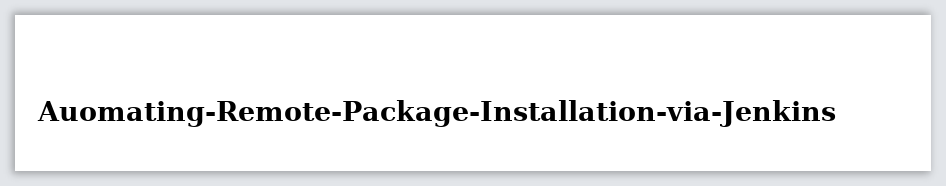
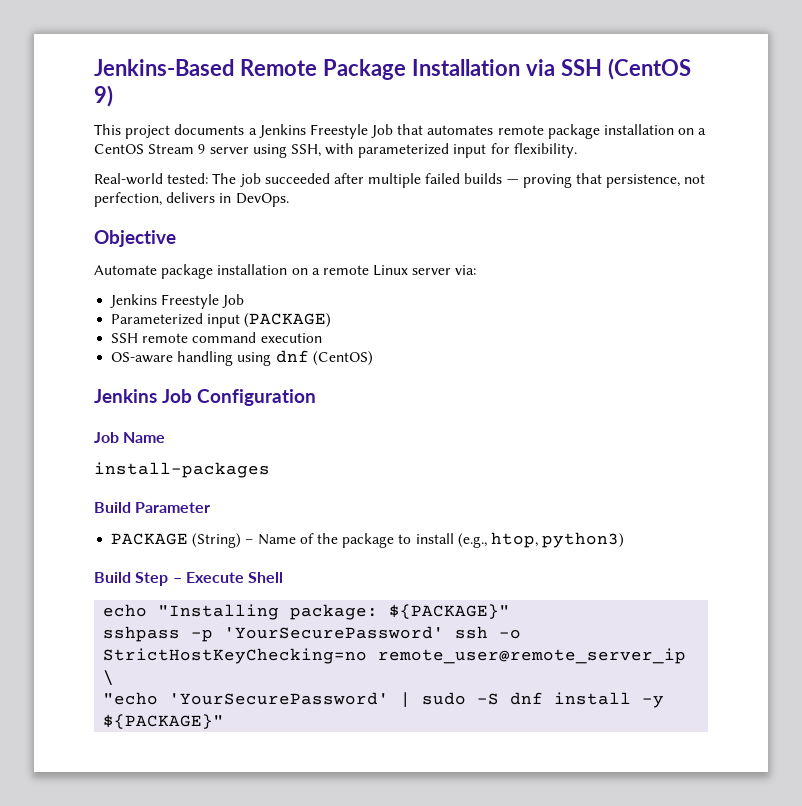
[37,100,836,127] Auomating-Remote-Package-Installation-via-Jenkins -> [94,58,691,80] [94,85,113,107] [94,124,707,139] [94,143,577,158] [94,173,706,188] [94,192,289,207] [94,230,176,247] [94,264,477,279] [110,294,245,309] [111,313,332,328] [111,332,322,343] [111,350,373,366] [94,389,317,406] [94,432,166,443] [94,462,270,478] [94,502,211,513] [111,532,625,548] [94,572,284,586] [103,604,511,620] [103,626,522,642] [103,648,687,664] [103,670,115,686] [103,692,665,708] [103,714,225,729] Jenkins-Based Remote Package Installation via SSH (CentOS 9) // This project documents a Jenkins Freestyle Job that automates remote package installation on a CentOS Stream 9 server using SSH, with parameterized input for flexibility. // Real-world tested: The job succeeded after multiple failed builds — proving that persistence, not perfection, delivers in DevOps. // Objective // Automate package installation on a remote Linux server via: // Jenkins Freestyle Job // Parameterized input (PACKAGE) // SSH remote command execution // OS-aware handling using dnf (CentOS) // Jenkins Job Configuration // Job Name // install-packages // Build Parameter // PACKAGE (String) – Name of the package to install (e.g., htop, python3) // Build Step – Execute Shell // echo "Installing package: ${PACKAGE}" // sshpass -p 'YourSecurePassword' ssh -o StrictHostKeyChecking=no remote_user@remote_server_ip \ // "echo 'YourSecurePassword' | sudo -S dnf install -y ${PACKAGE}"

